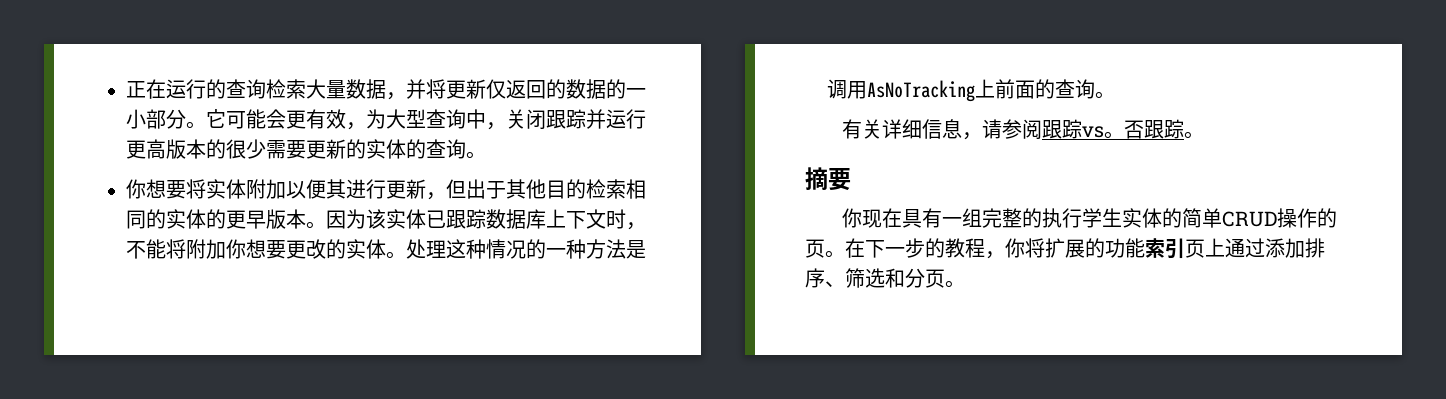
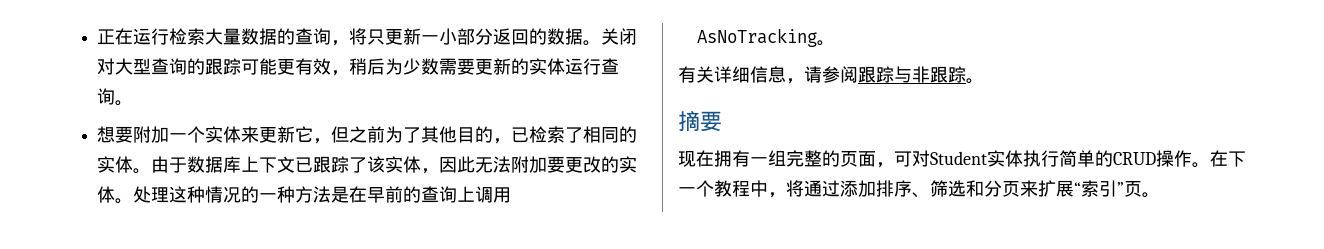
[206,79,266,99] 的查询 -> (170, 36) none
[386,79,646,100] [126,109,646,130] [126,139,266,159] ，并将更新仅返回的数据的一小部分。它可能会更有效，为大型查询中，关闭跟踪并运行更高版本的很少 -> [277,28,638,46] [97,58,440,76] 的查询，将只更新一小部分返回的数据。关闭对大型查询的跟踪可能更有效，稍后为少数
[406,139,486,159] [126,179,646,200] [126,209,646,230] [126,239,266,259] 的查询。 // 你想要将实体附加以便其进行更新，但出于其他目的检索相同的实体的更早版本。因为该实体已跟踪数据库上下文时，不能将附加你想 -> [565,58,620,75] [97,88,134,106] [97,126,638,144] [97,156,548,174] 运行查询。 // 想要附加一个实体来更新它，但之前为了其他目的，已检索了相同的实体。由于数据库上下文已跟踪了该实体，因此无法附加
[827,79,1095,102] 调用AsNoTracking上前面的查询 -> [349,186,512,203] [697,28,818,47] 在早前的查询上调用AsNoTracking
[1081,120,1144,139] vs。否 -> [894,66,930,83] 与非
[841,208,922,228] 你现在具 -> [678,150,732,167] 现在拥
[1041,208,1222,228] 执行学生实体的简单 -> [840,150,1113,168] 页面，可对Student实体执行简单的
[1316,208,1337,228] [805,239,825,258] 的页 -> (1192, 158) none
[905,238,1225,259] 步的教程，你将扩展的功能索引页上 -> [696,180,804,198] 个教程中，将
(945, 278) none -> [1020,180,1142,197] 来扩展“索引”页

